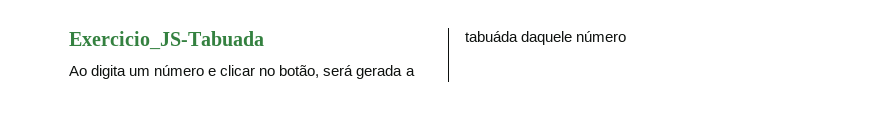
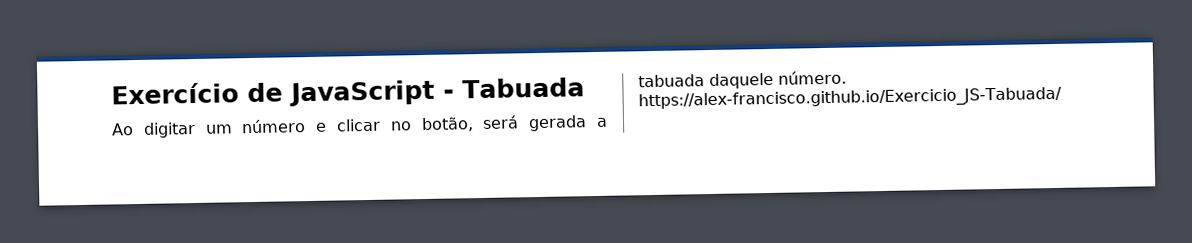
[69,31,264,50] Exercicio_JS-Tabuada -> [111,77,585,107] Exercício de JavaScript - Tabuada
[91,65,127,79] digita -> [142,121,196,138] digitar
[465,31,627,45] tabuáda daquele número -> [638,70,847,90] [638,86,1062,111] tabuada daquele número. https://alex-francisco.github.io/Exercicio_JS-Tabuada/

